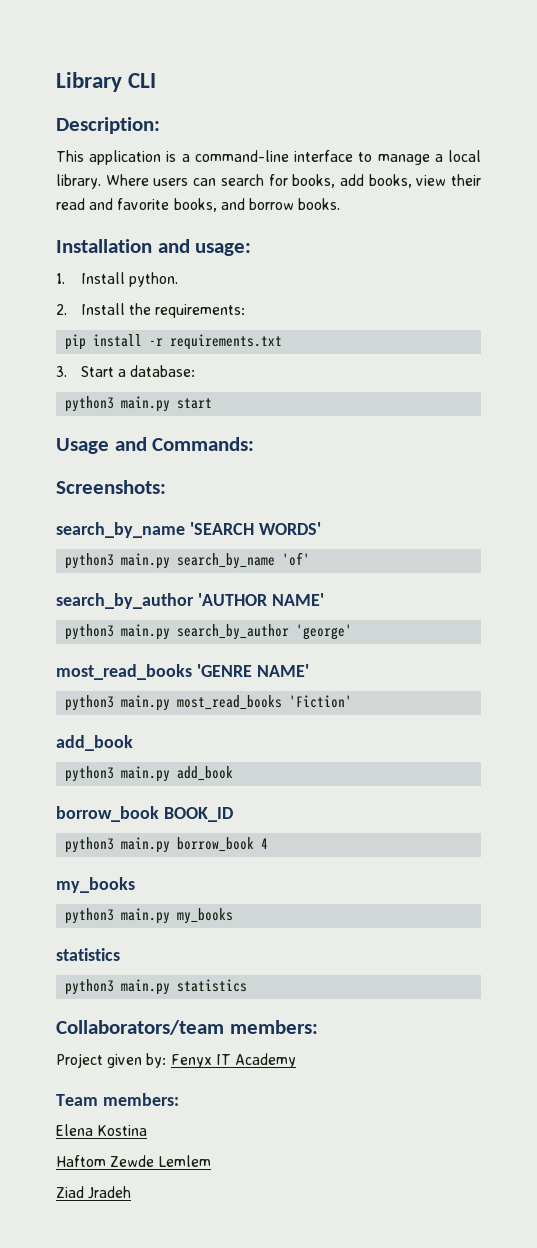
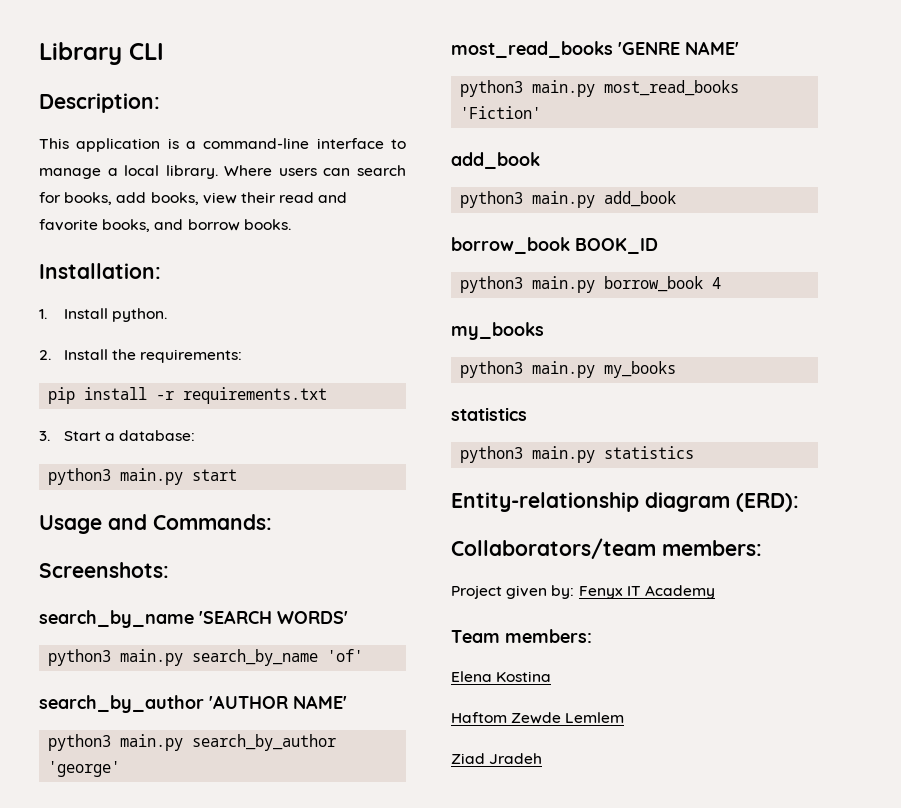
[56,239,252,256] Installation and usage: -> [39,263,161,279] Installation:
(248, 985) none -> [451,492,799,512] // Entity-relationship diagram (ERD):

